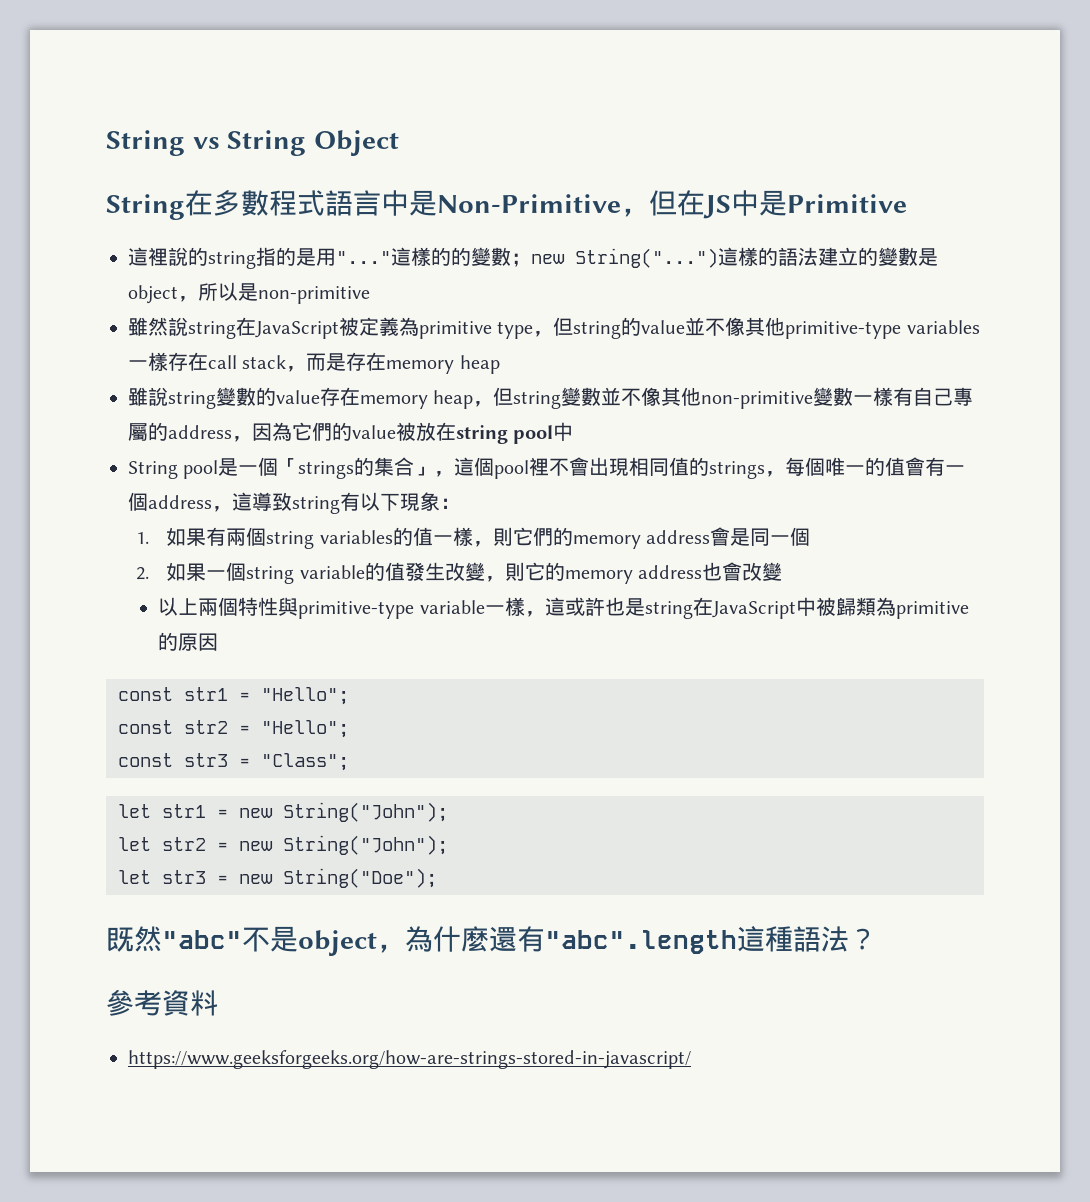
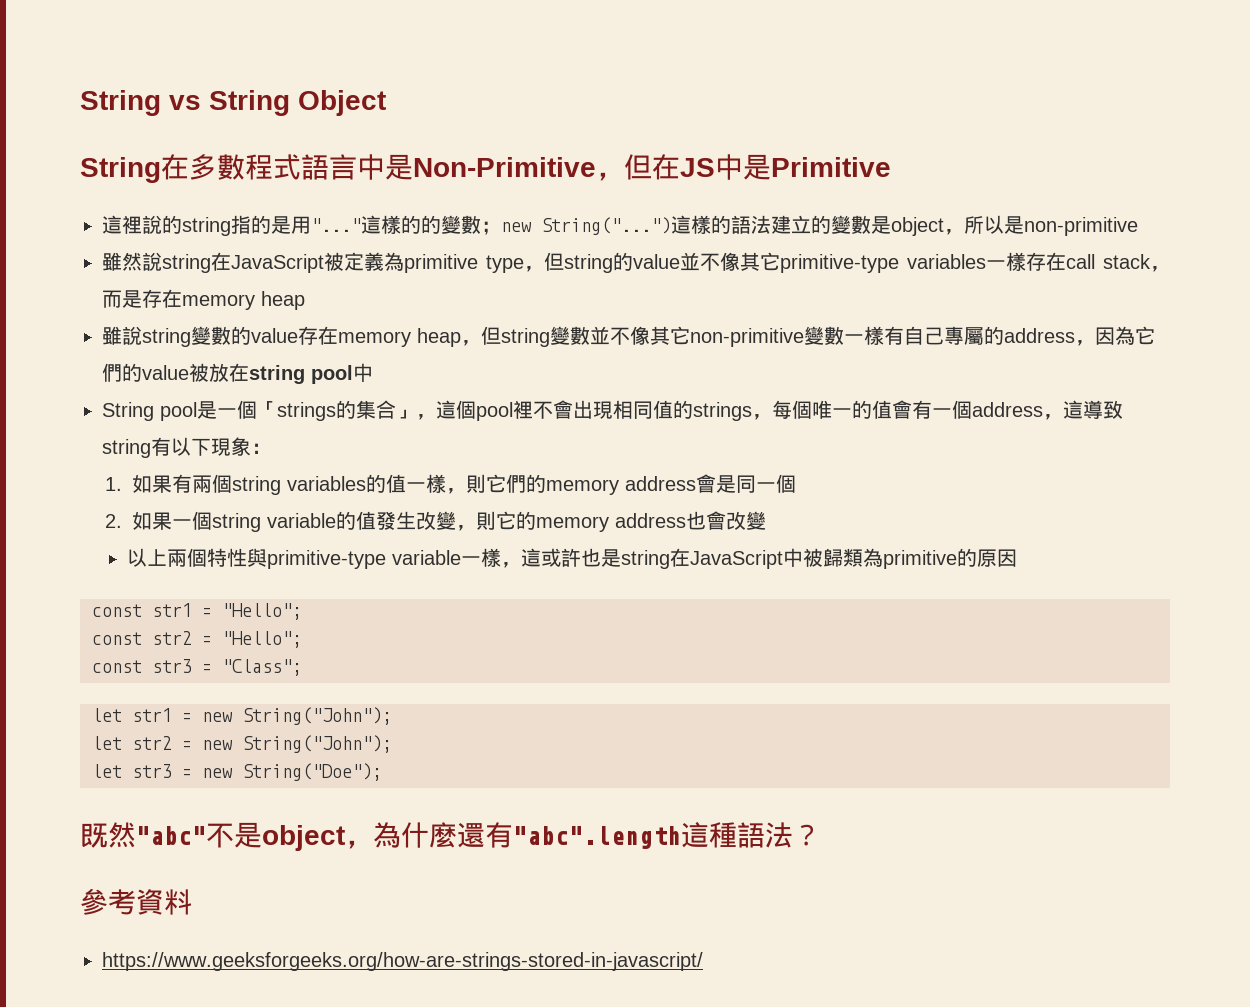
[765,317,786,336] 他 -> [760,252,780,271] 它
[681,387,702,406] 他 -> [670,326,690,345] 它

